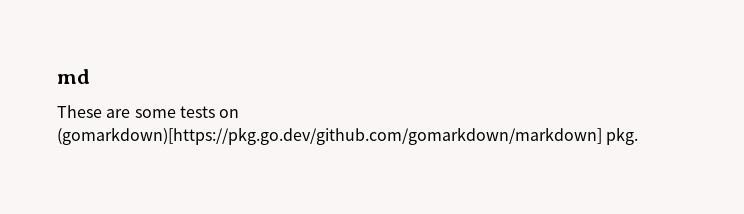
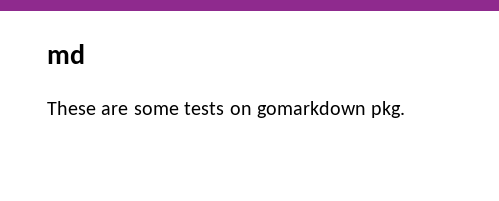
[57,127,602,145] (gomarkdown)[https://pkg.go.dev/github.com/gomarkdown/markdown] -> [257,101,366,118] gomarkdown

